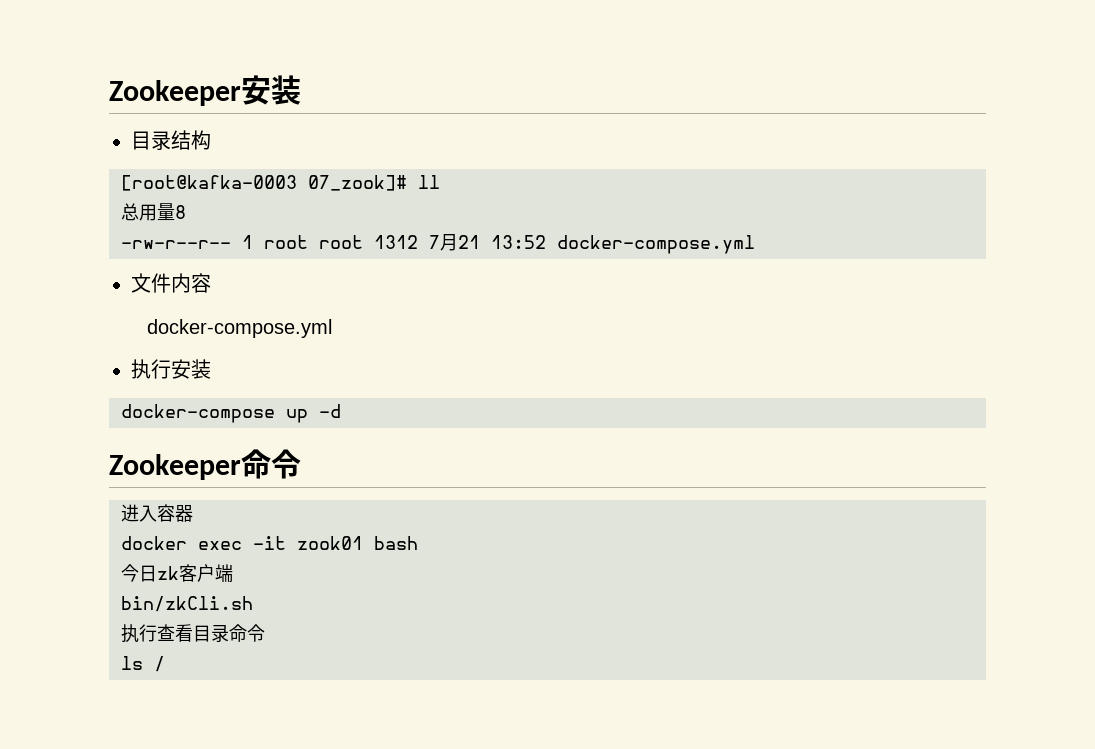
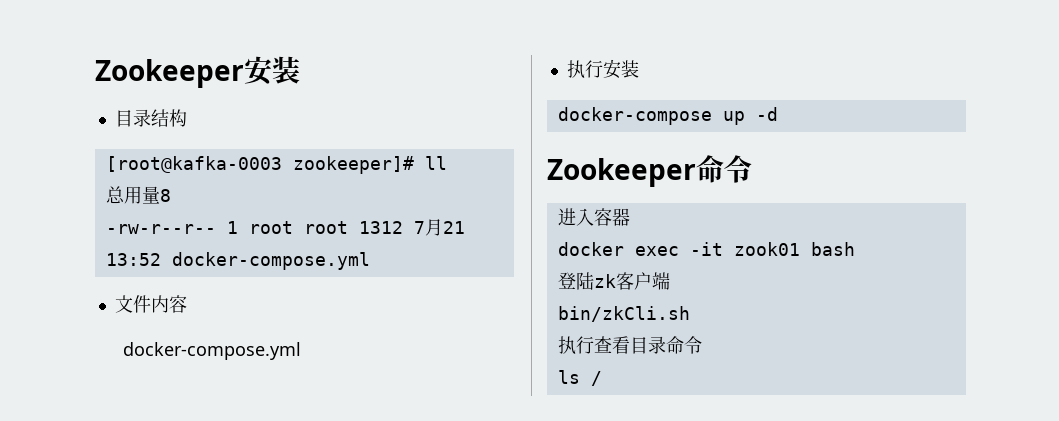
[308,175,407,191] 07_zook]# -> [292,156,414,174] zookeeper]#
[121,564,157,582] 今日 -> [557,272,594,290] 登陆

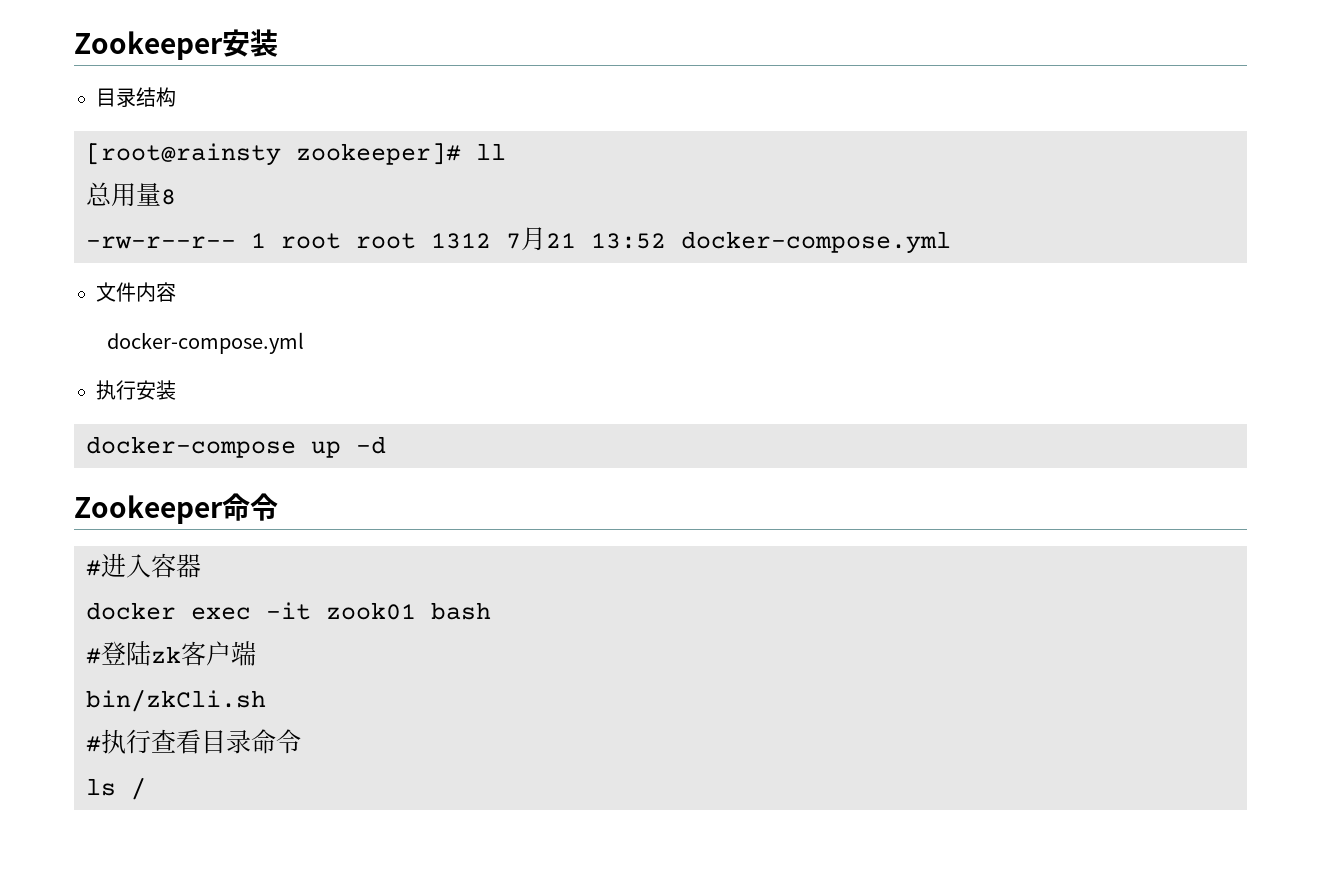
[105,156,282,173] [root@kafka-0003 -> [86,143,281,166] [root@rainsty
(752, 169) none -> [86,560,101,576] #
(855, 249) none -> [86,648,101,664] #
(690, 314) none -> [86,736,101,752] #

